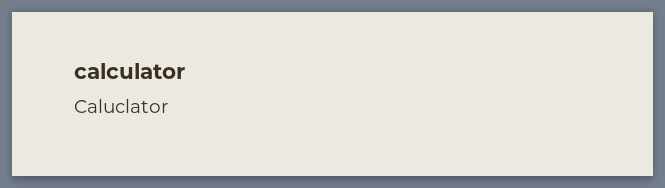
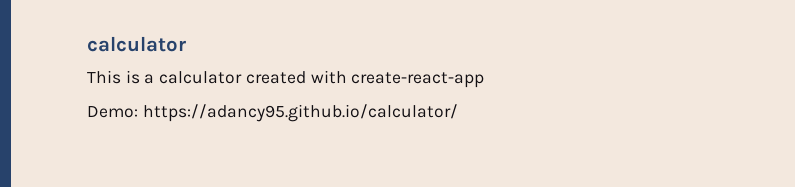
[74,99,168,113] Caluclator -> [87,70,485,88] [87,104,458,122] This is a calculator created with create-react-app // Demo: https://adancy95.github.io/calculator/

